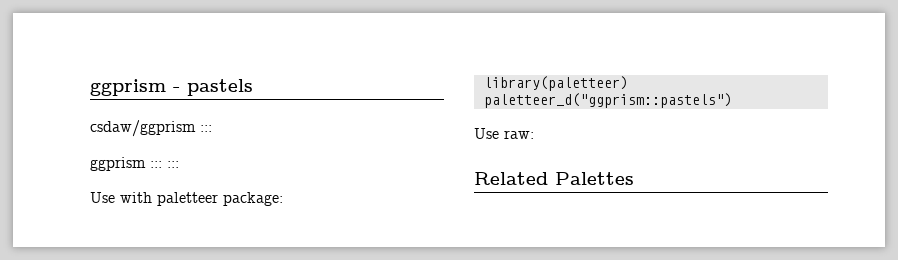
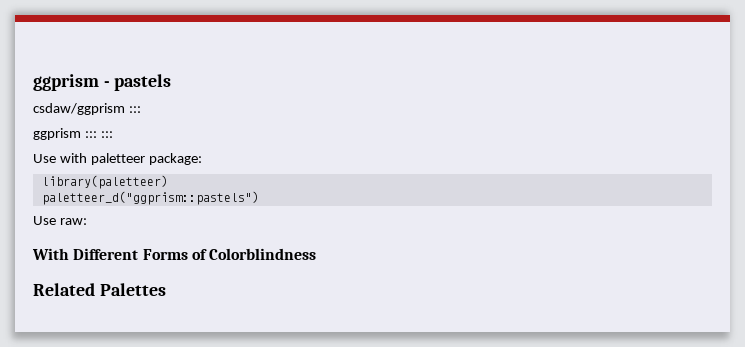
(534, 134) none -> [32,248,317,260] // With Different Forms of Colorblindness

